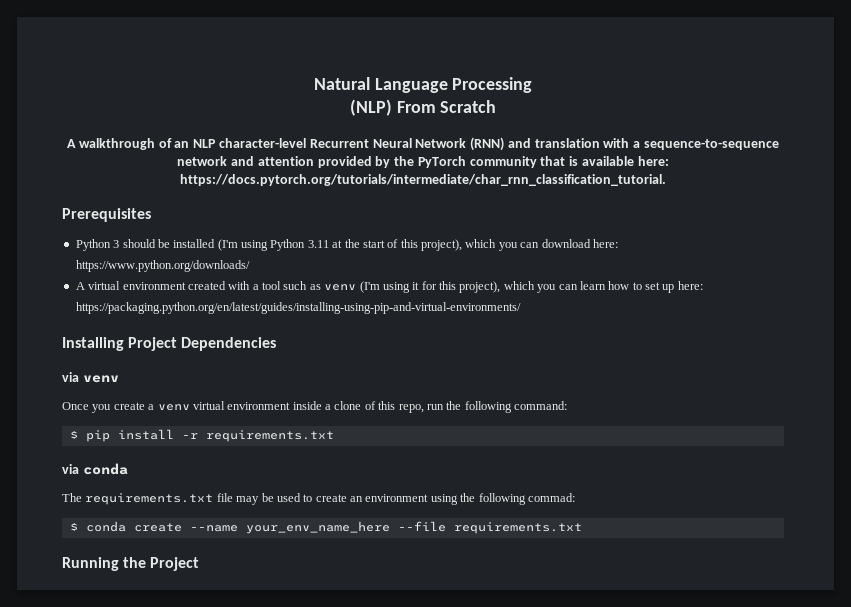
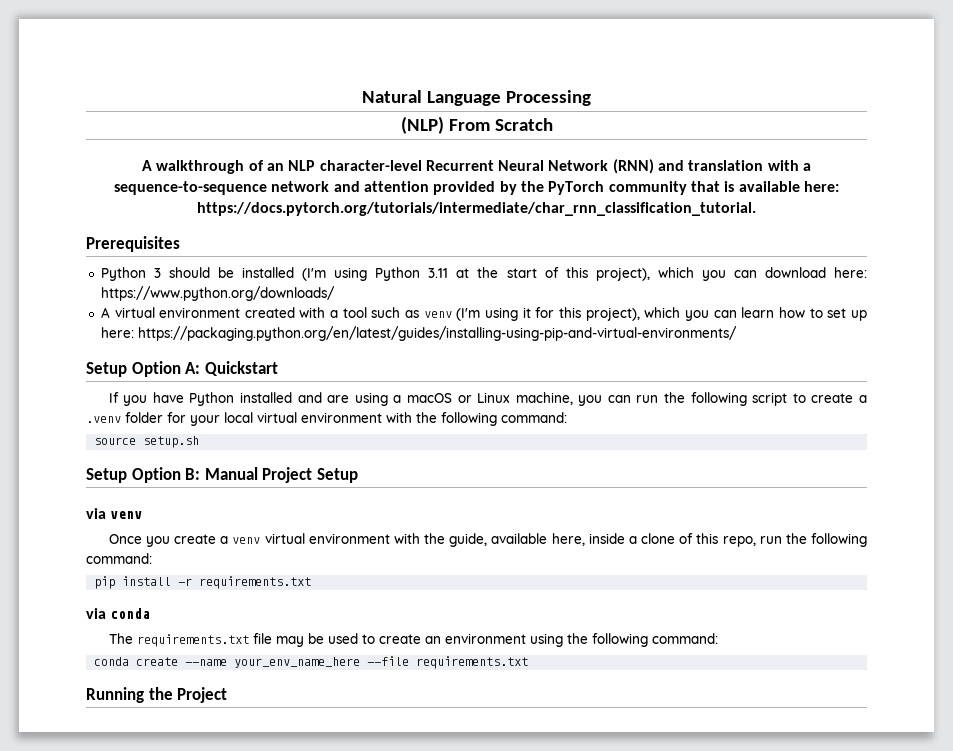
[62,337,277,351] Installing Project Dependencies -> [86,361,278,377] [108,392,867,406] [86,412,567,426] [94,436,200,448] [86,467,358,483] Setup Option A: Quickstart // If you have Python installed and are using a macOS or Linux machine, you can run the following script to create a .venv folder for your local virtual environment with the following command: // source setup.sh // Setup Option B: Manual Project Setup
(291, 406) none -> [393,533,585,547] with the guide, available here,
[69,430,78,439] $ -> (152, 558) none
[527,493,575,502] [69,522,78,531] commad: // $ -> [651,633,718,644] command: //

